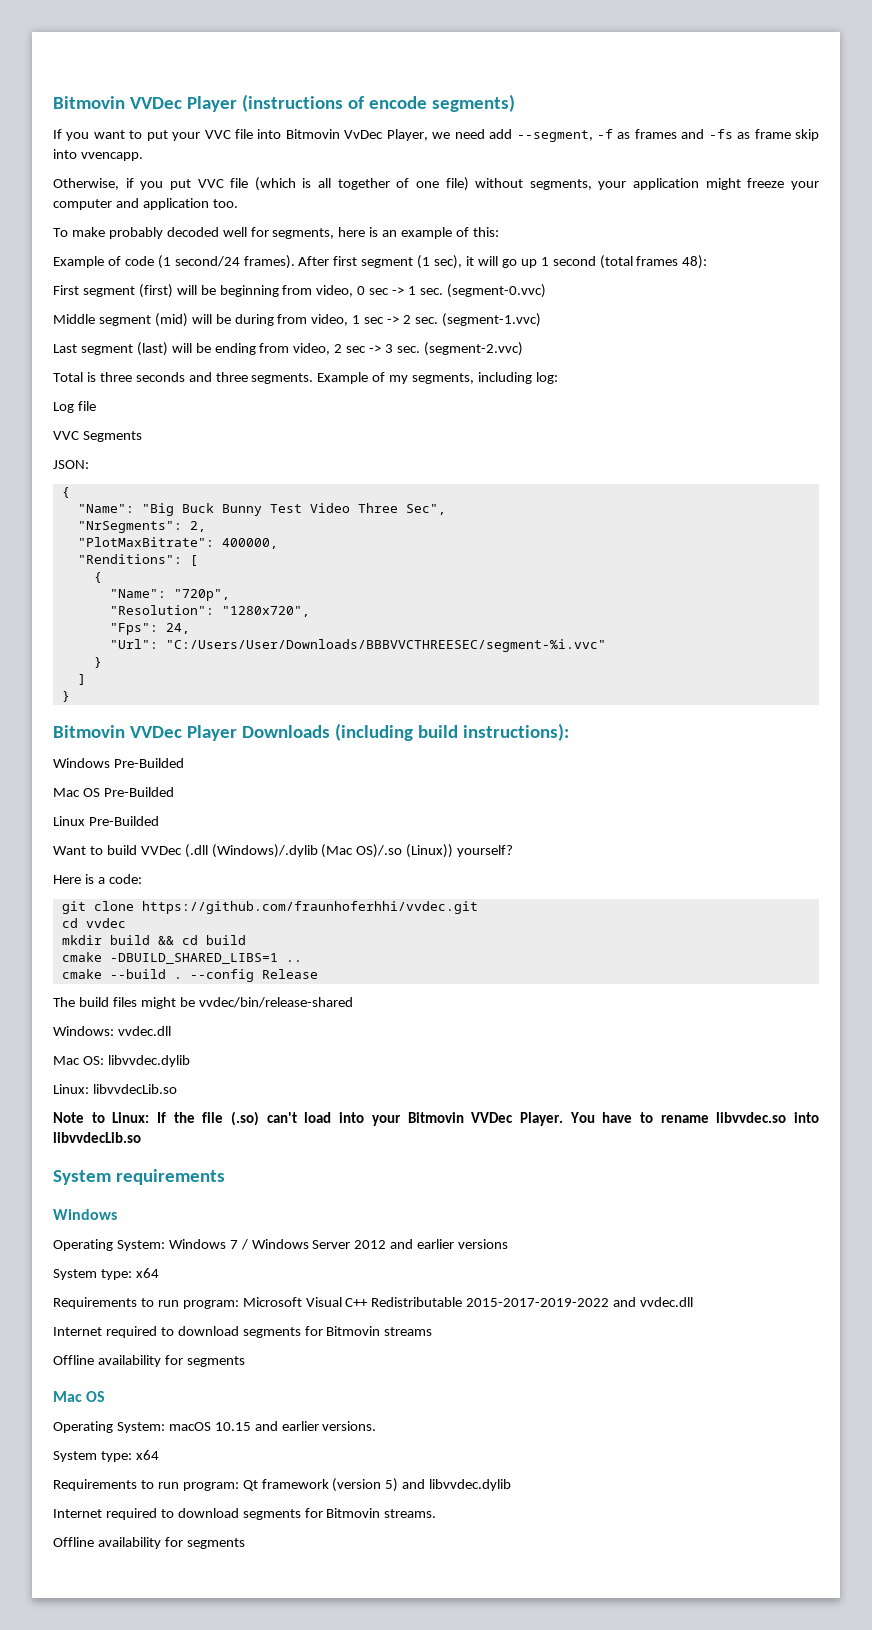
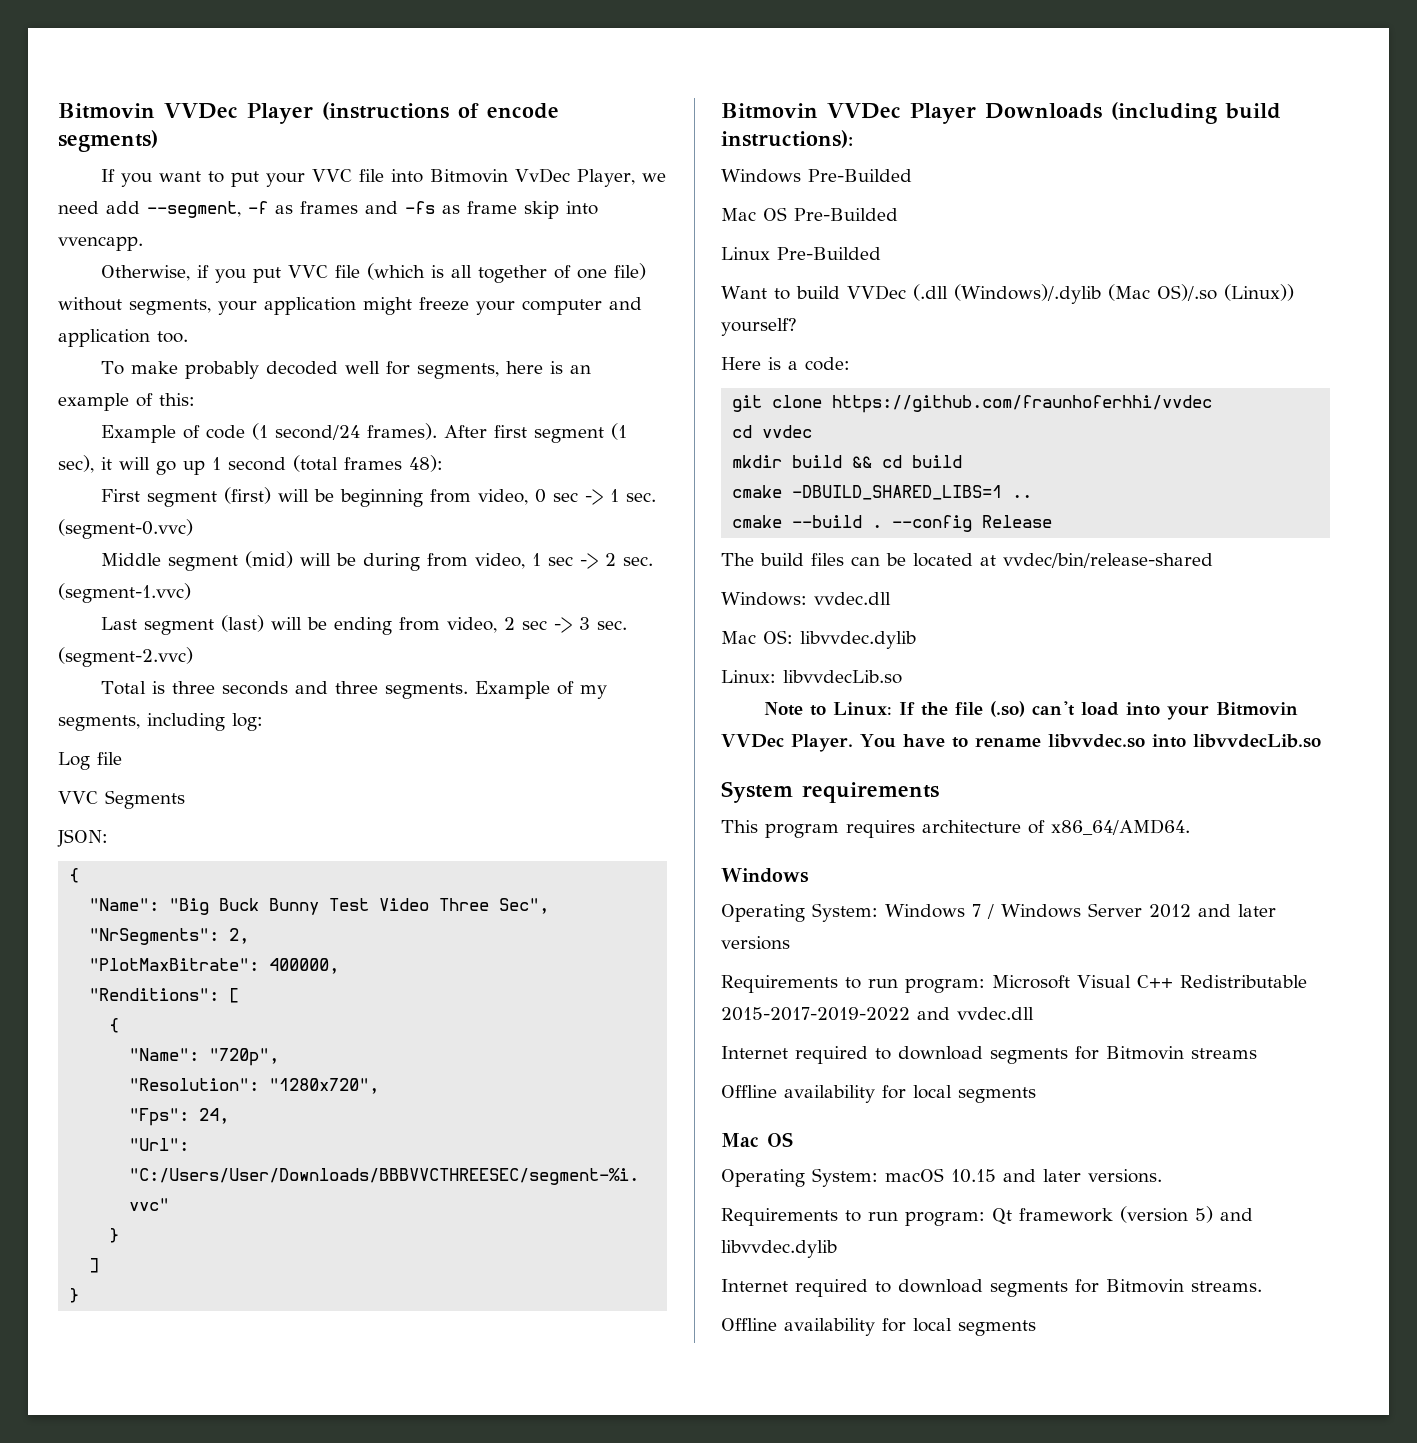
[141,901,478,914] https://github.com/fraunhoferhhi/vvdec.git -> [832,395,1213,413] https://github.com/fraunhoferhhi/vvdec
[140,997,195,1009] might be -> [851,553,996,567] can be located at
(225, 1177) none -> [721,819,1190,838] // This program requires architecture of x86_64/AMD64.
[417,1239,455,1249] earlier -> [1238,904,1276,917] later
[53,1268,159,1280] // System type: x64 -> (790, 943) none
(183, 1360) none -> [913,1085,952,1099] local
[281,1421,319,1431] earlier -> [1043,1169,1081,1182] later
[53,1450,159,1462] // System type: x64 -> (1162, 1176) none
(183, 1542) none -> [913,1318,952,1332] local

